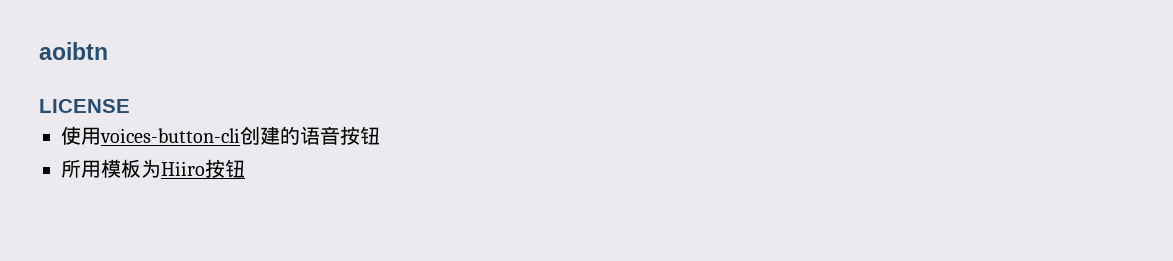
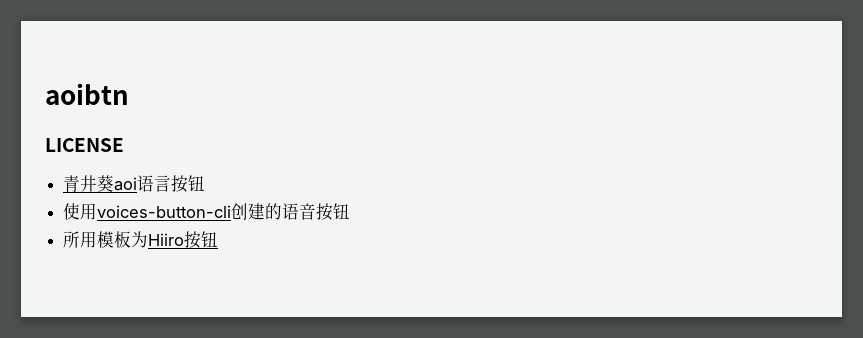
(130, 106) none -> [63,175,206,193] // 青井葵aoi语言按钮

